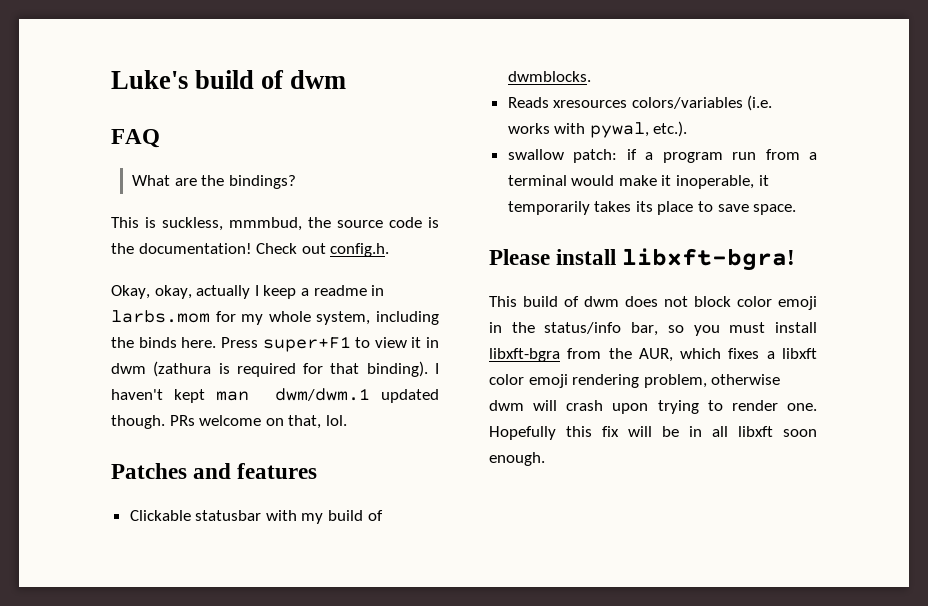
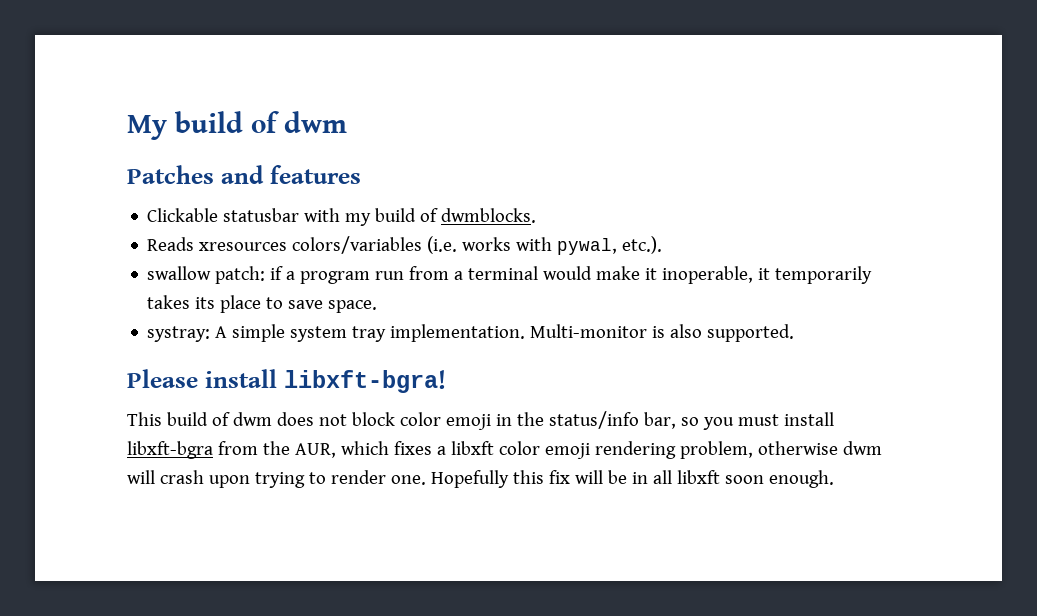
[111,70,347,89] [111,129,160,148] [132,175,296,189] [111,217,439,231] [111,243,390,257] [111,285,385,299] [111,310,439,325] [111,336,439,352] [111,361,439,377] [111,388,439,403] [111,415,347,429] Luke's build of dwm // FAQ // What are the bindings? // This is suckless, mmmbud, the source code is the documentation! Check out config.h. // Okay, okay, actually I keep a readme in larbs.mom for my whole system, including the binds here. Press super+F1 to view it in dwm (zathura is required for that binding). I haven't kept man dwm/dwm.1 updated though. PRs welcome on that, lol. -> [127,111,347,140] My build of dwm
(797, 209) none -> [147,324,795,342] // systray: A simple system tray implementation. Multi-monitor is also supported.

